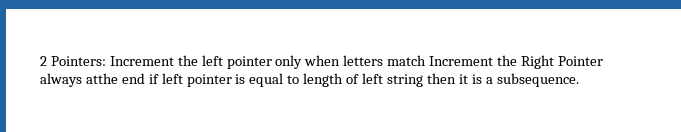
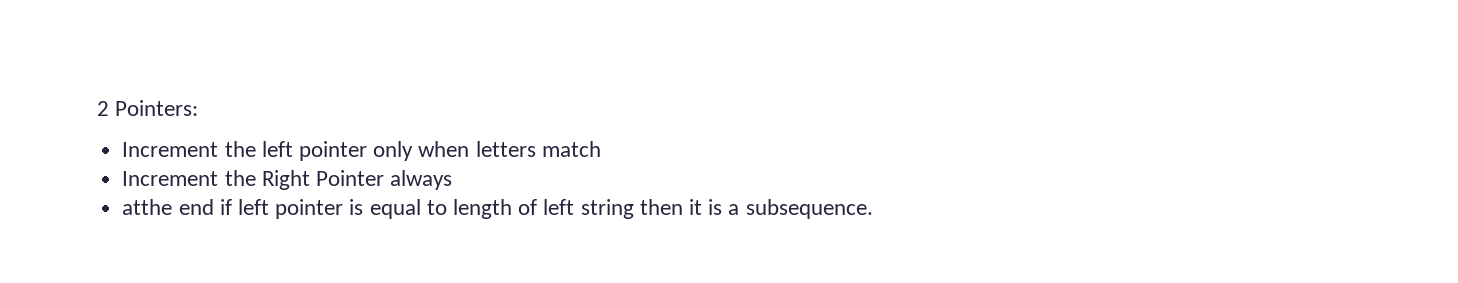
(106, 61) none -> (199, 108) //
(427, 60) none -> (601, 149) //
(82, 80) none -> (453, 180) //

